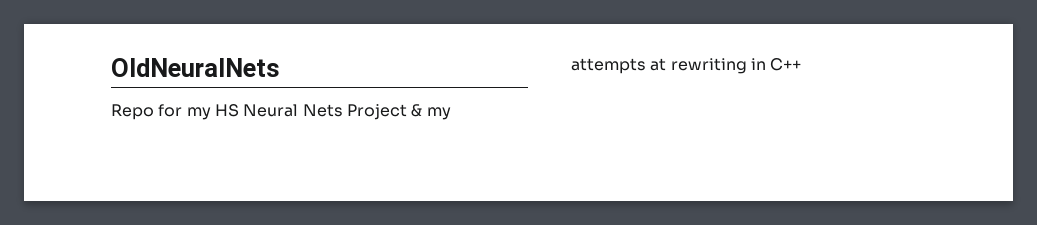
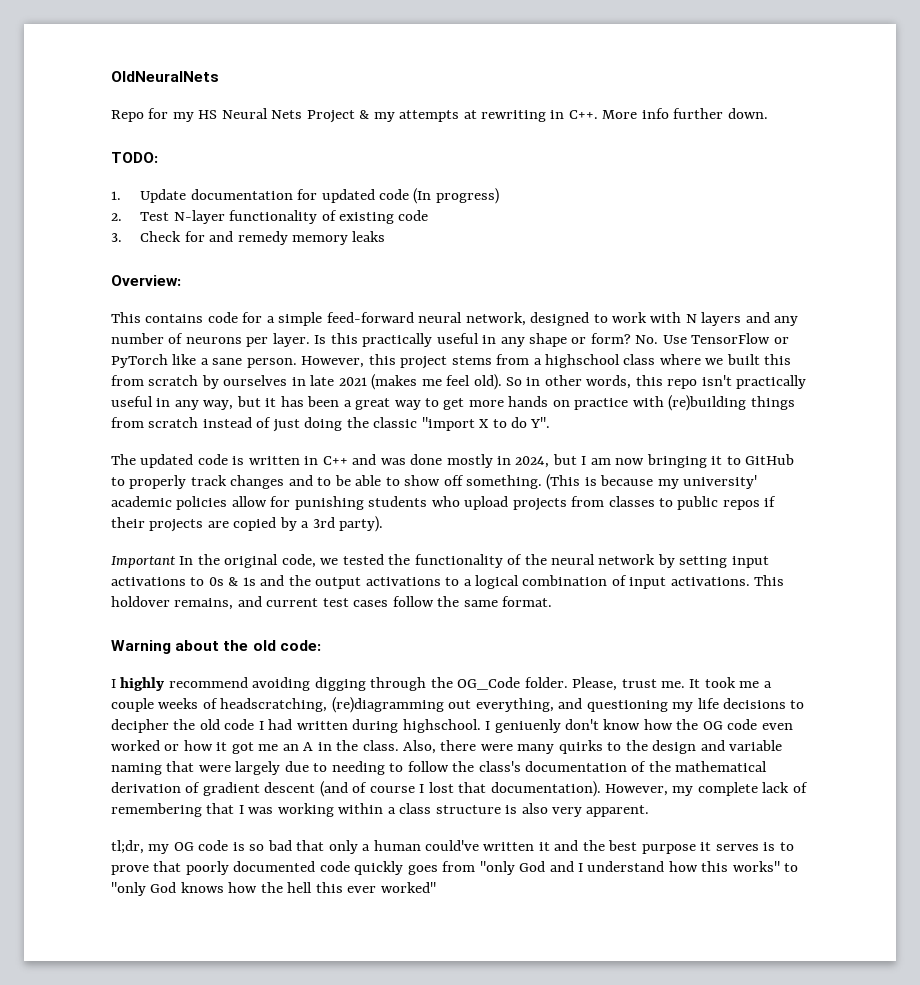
[770,58,802,71] C++ -> [568,108,768,119] [111,152,158,163] [111,188,499,204] [111,210,429,224] [111,231,386,245] [111,275,181,286] [111,312,799,326] [111,333,789,347] [111,354,792,369] [111,374,807,390] [111,395,795,411] [111,417,551,432] [111,454,795,468] [111,474,758,490] [111,496,777,511] [111,516,384,532] [111,554,769,568] [111,575,785,589] [111,596,553,610] [111,640,321,654] [111,677,772,691] [111,697,805,713] [111,719,793,733] [111,740,783,754] [111,761,768,775] [111,781,808,797] [111,803,650,817] [111,840,794,854] [111,861,799,875] [111,882,436,896] C++. More info further down. // TODO: // 1. Update documentation for updated code (In progress) // 2. Test N-layer functionality of existing code // 3. Check for and remedy memory leaks // Overview: // This contains code for a simple feed-forward neural network, designed to work with N layers and any number of neurons per layer. Is this practically useful in any shape or form? No. Use TensorFlow or PyTorch like a sane person. However, this project stems from a highschool class where we built this from scratch by ourselves in late 2021 (makes me feel old). So in other words, this repo isn't practically useful in any way, but it has been a great way to get more hands on practice with (re)building things from scratch instead of just doing the classic "import X to do Y". // The updated code is written in C++ and was done mostly in 2024, but I am now bringing it to GitHub to properly track changes and to be able to show off something. (This is because my university' academic policies allow for punishing students who upload projects from classes to public repos if their projects are copied by a 3rd party). // Important In the original code, we tested the functionality of the neural network by setting input activations to 0s & 1s and the output activations to a logical combination of input activations. This holdover remains, and current test cases follow the same format. // Warning about the old code: // I highly recommend avoiding digging through the OG_Code folder. Please, trust me. It took me a couple weeks of headscratching, (re)diagramming out everything, and questioning my life decisions to decipher the old code I had written during highschool. I geniuenly don't know how the OG code even worked or how it got me an A in the class. Also, there were many quirks to the design and variable naming that were largely due to needing to follow the class's documentation of the mathematical derivation of gradient descent (and of course I lost that documentation). However, my complete lack of remembering that I was working within a class structure is also very apparent. // tl;dr, my OG code is so bad that only a human could've written it and the best purpose it serves is to prove that poorly documented code quickly goes from "only God and I understand how this works" to "only God knows how the hell this ever worked"

